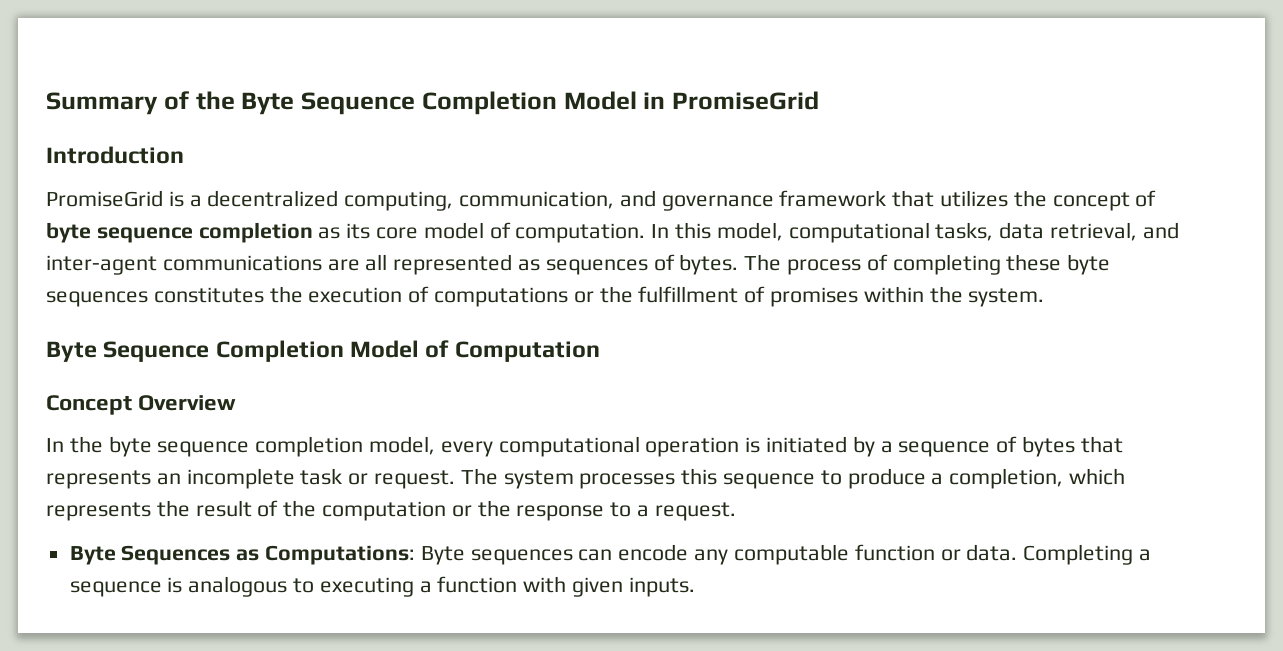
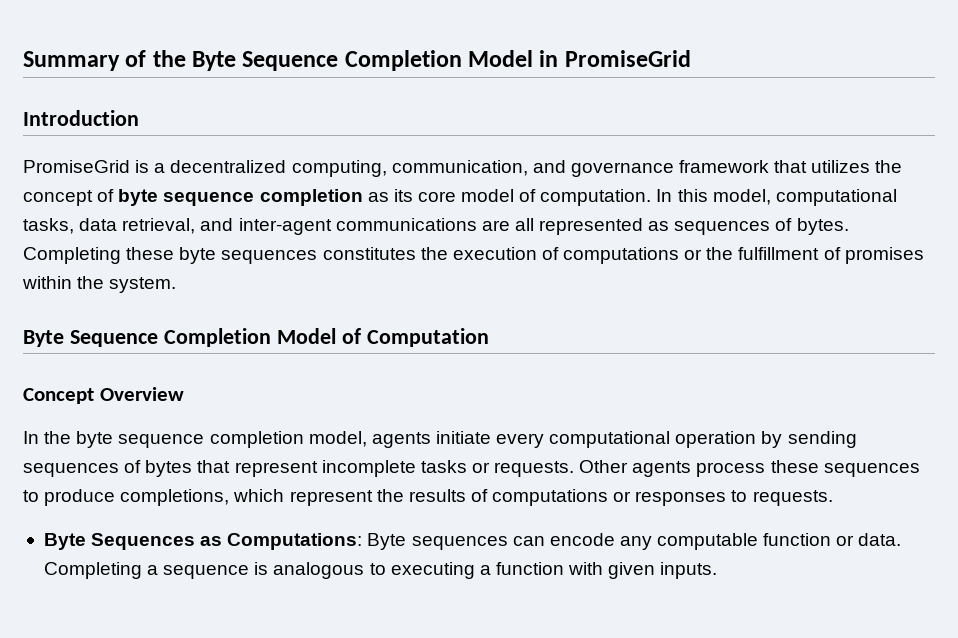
[744,254,1001,275] The process of completing -> [23,247,121,264] Completing
(436, 445) none -> [371,431,491,448] agents initiate
[745,436,1123,457] [46,468,1126,489] [46,500,736,521] is initiated by a sequence of bytes that represents an incomplete task or request. The system processes this sequence to produce a completion, which represents the result of the computation or the response to a request. -> [761,431,857,448] [23,460,920,477] [23,489,833,506] by sending sequences of bytes that represent incomplete tasks or requests. Other agents process these sequences to produce completions, which represent the results of computations or responses to requests.

